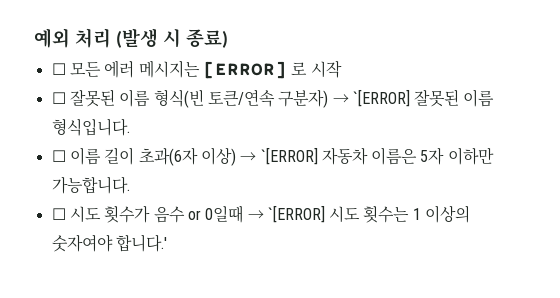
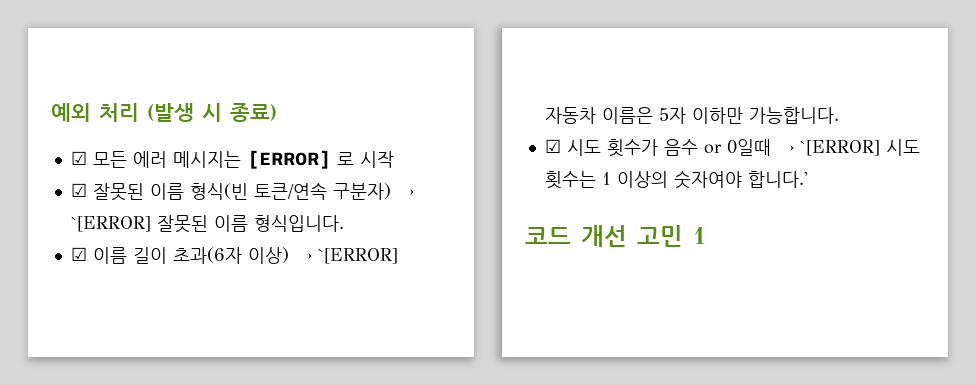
[51,63,66,75] ☐ -> [70,151,87,165] ☑
[51,92,66,104] ☐ -> [70,183,87,197] ☑
[51,150,66,162] ☐ -> [70,247,87,261] ☑
[51,208,66,220] ☐ -> [544,139,561,153] ☑
(167, 243) none -> [525,225,706,247] // 코드 개선 고민 1

